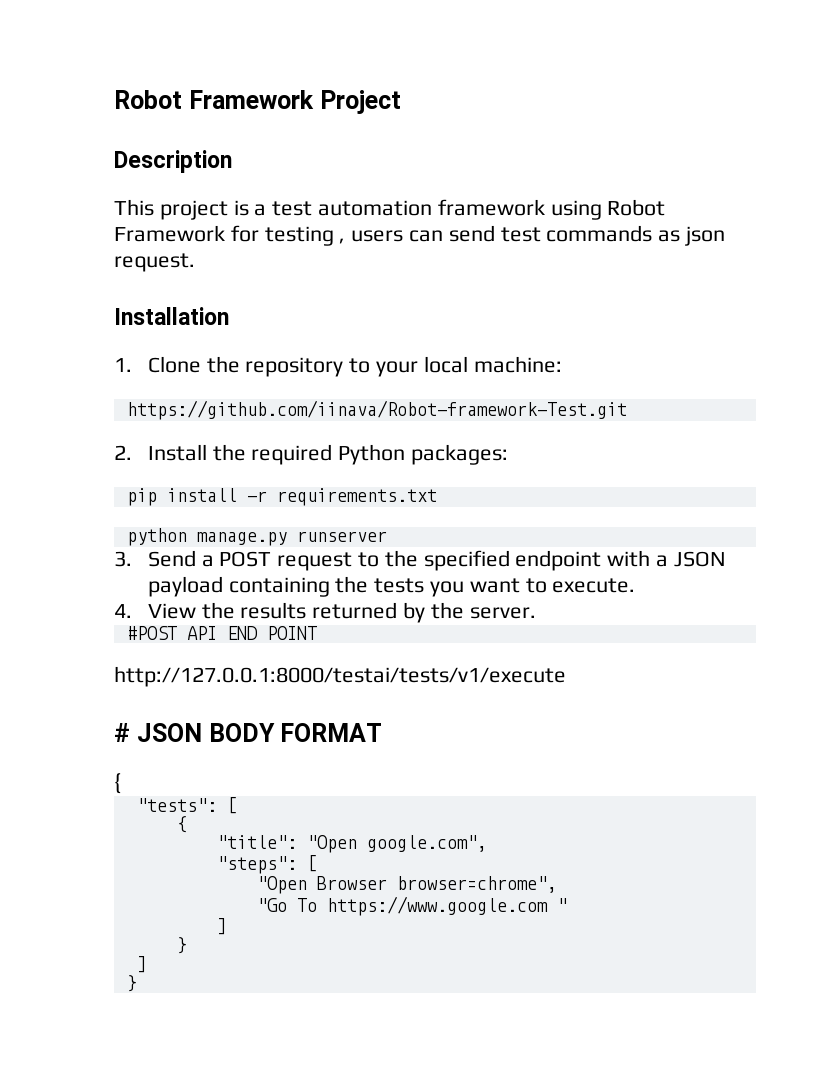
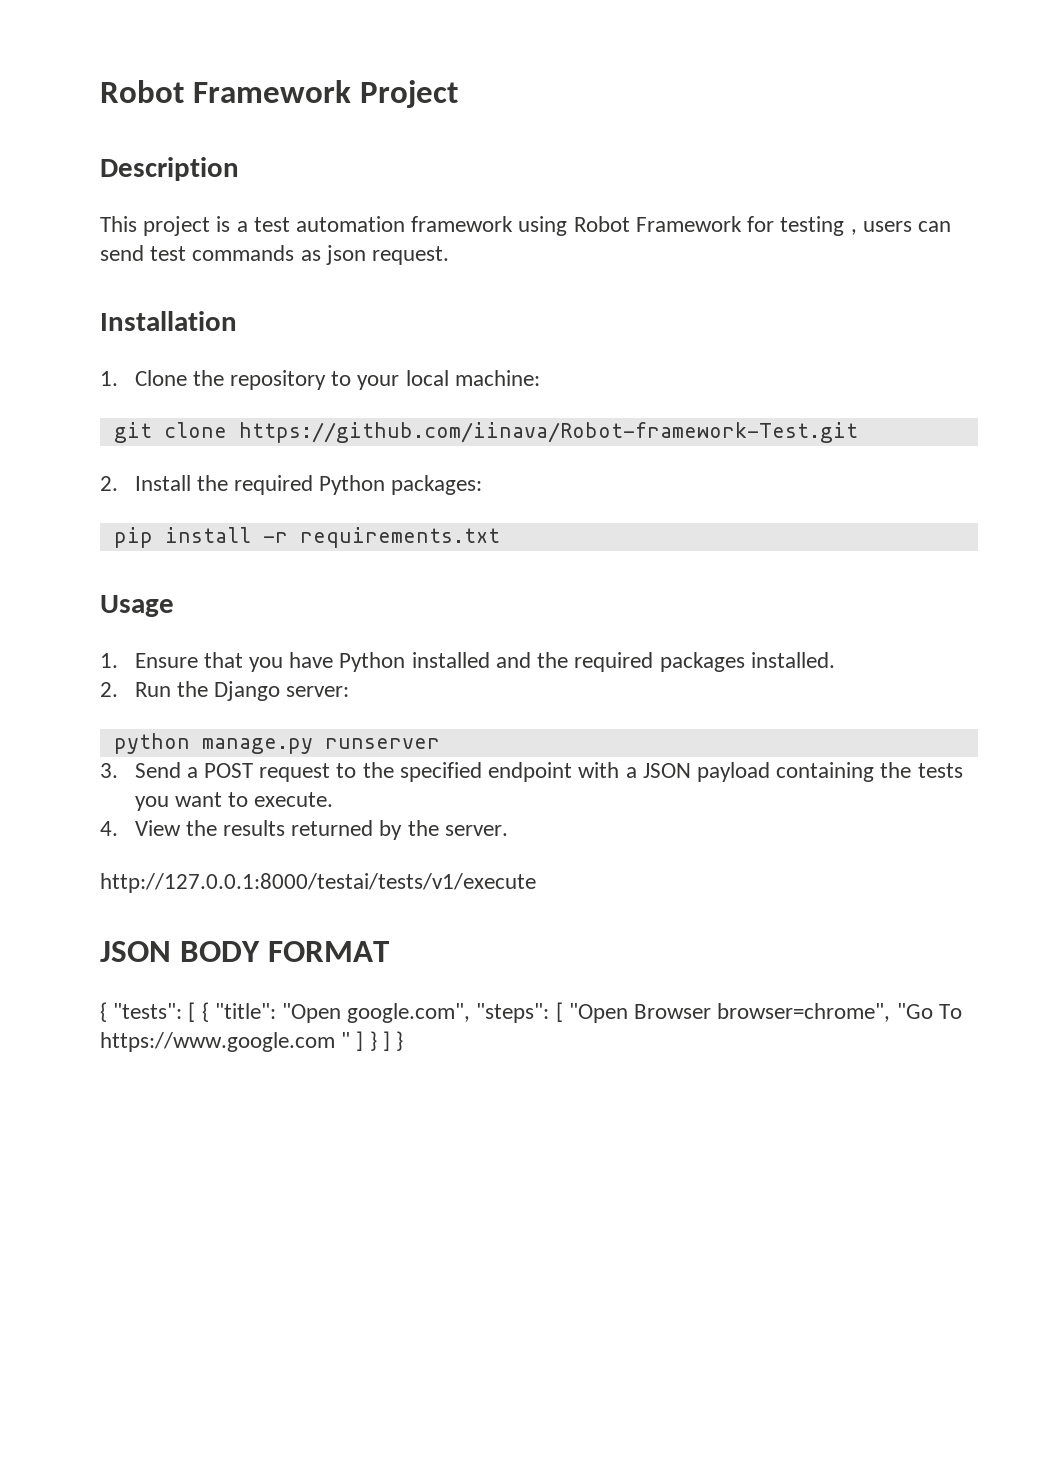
(562, 364) none -> [113,422,227,443] git clone
(437, 497) none -> [100,595,174,617] [100,652,835,672] [100,681,350,701] // Usage // 1. Ensure that you have Python installed and the required packages installed. // 2. Run the Django server:
[126,626,317,640] // #POST API END POINT -> (508, 830) none
[114,723,130,742] # -> (536, 883) none
(121, 783) // -> (107, 1012) none
[176,816,187,833] // { // -> [201,1002,209,1022] {
(487, 843) // -> (471, 1013) none
(317, 863) // -> (563, 1012) none
(557, 884) // -> (891, 1012) none
[216,918,227,935] [176,937,187,954] [136,956,147,973] // ] // } // ] // -> [356,1031,390,1051] ] } ]

